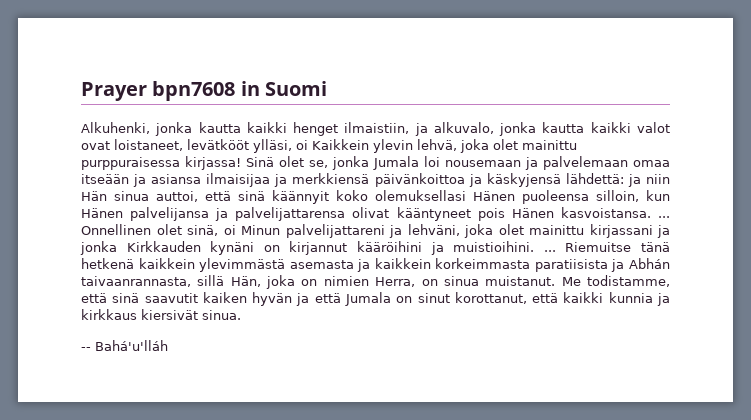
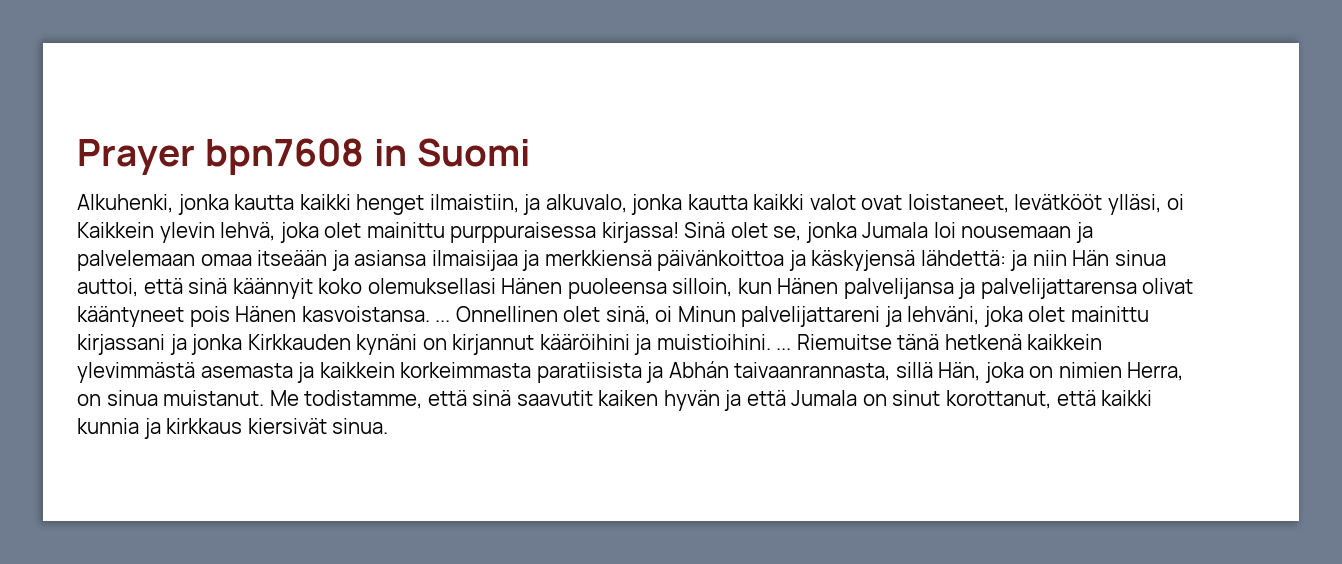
[81,340,168,351] // -- Bahá'u'lláh -> (389, 426) none

